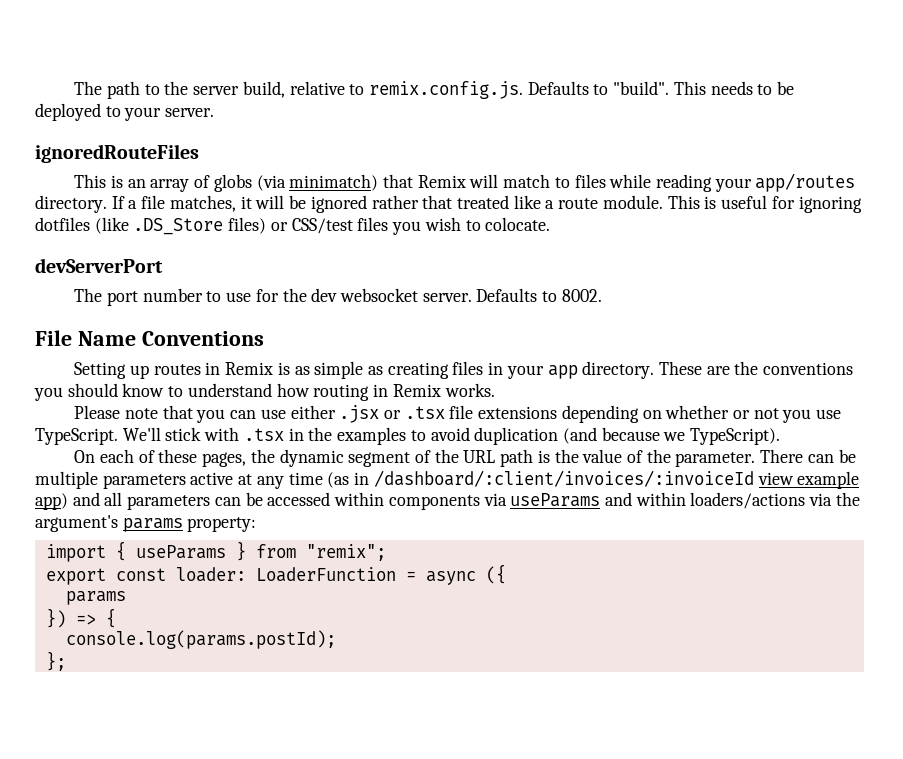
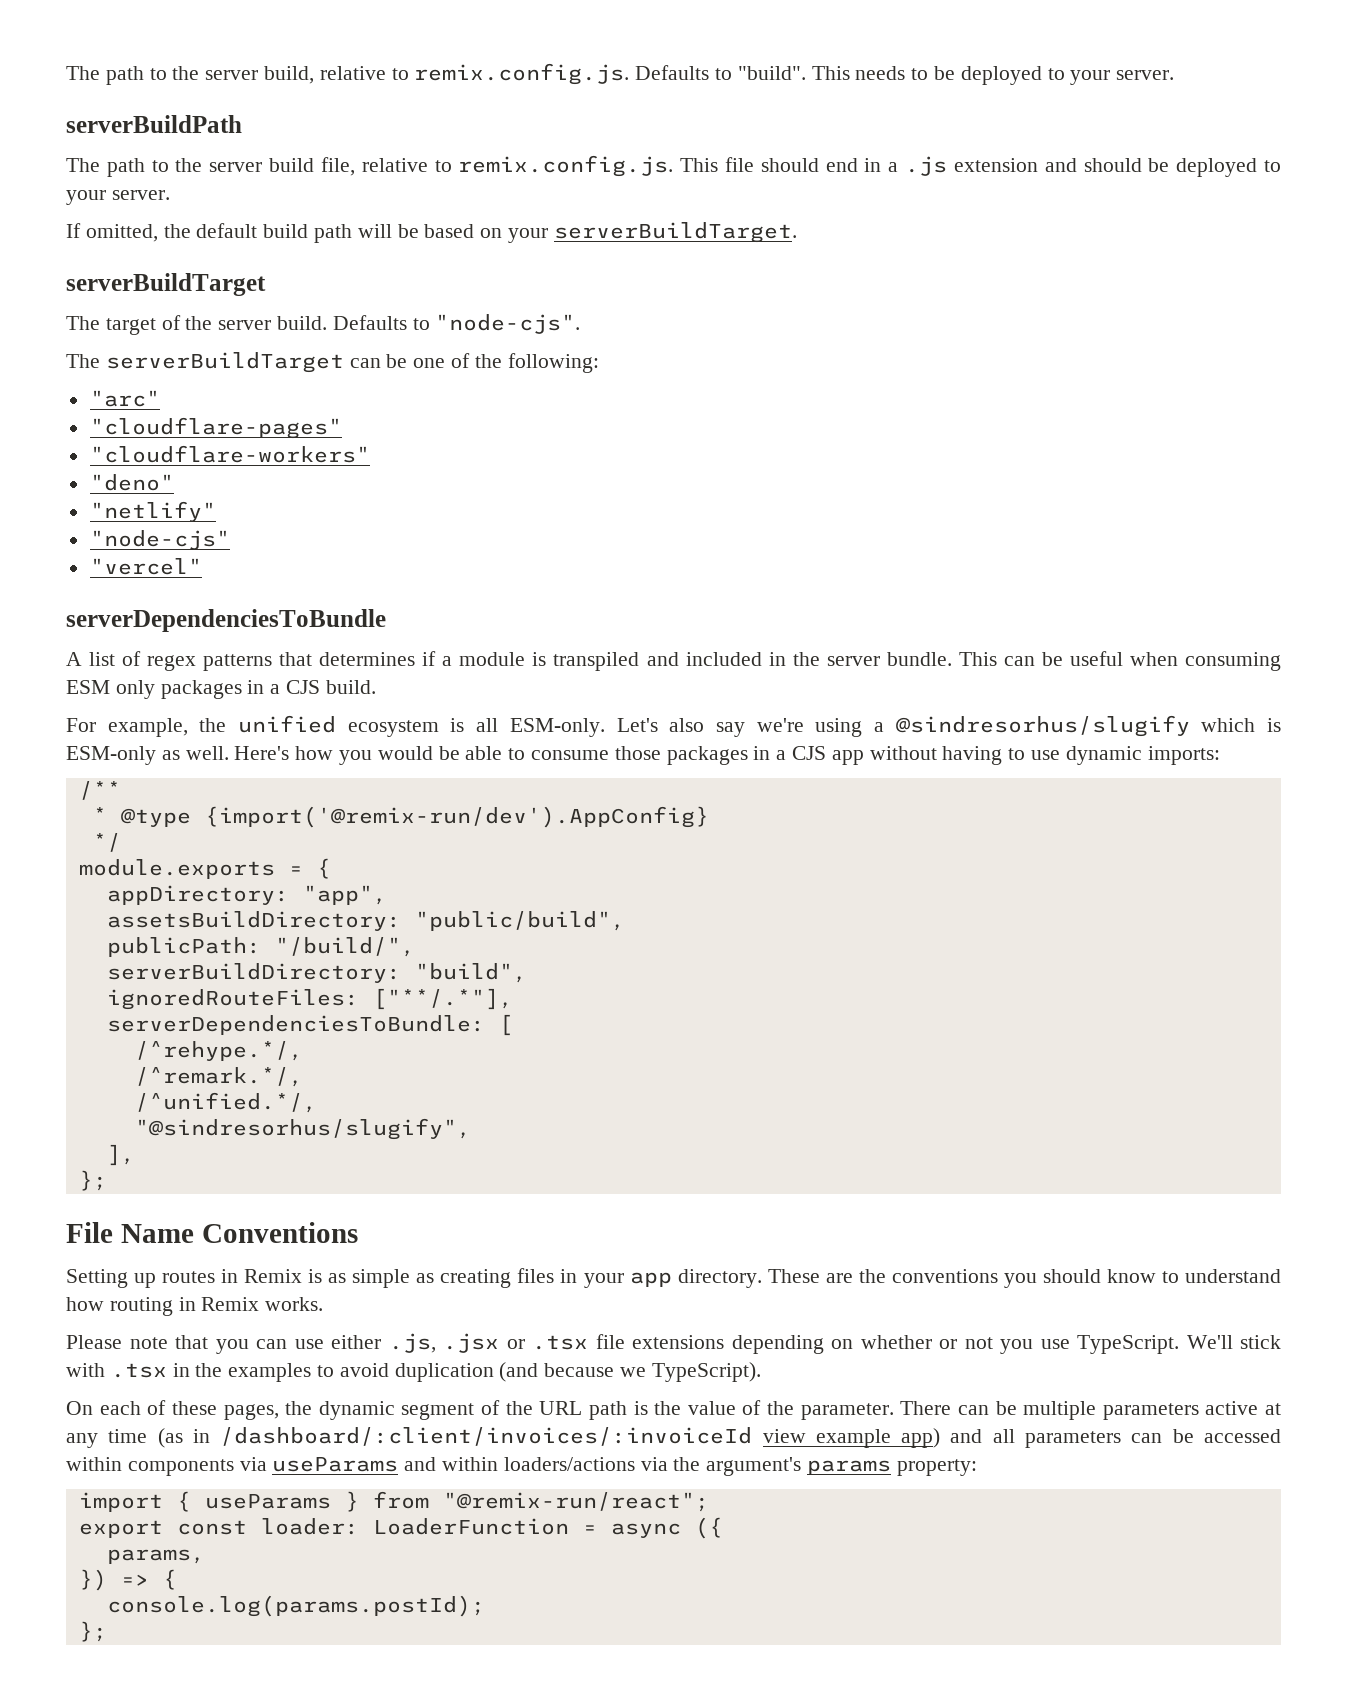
[35,144,199,163] [74,173,856,192] [35,195,862,213] [35,217,551,235] [35,258,163,273] [74,288,602,306] ignoredRouteFiles // This is an array of globs (via minimatch) that Remix will match to files while reading your app/routes directory. If a file matches, it will be ignored rather that treated like a route module. This is useful for ignoring dotfiles (like .DS_Store files) or CSS/test files you wish to colocate. // devServerPort // The port number to use for the dev websocket server. Defaults to 8002. -> [66,115,242,133] [66,155,1282,177] [66,190,170,205] [66,222,797,243] [66,273,266,296] [66,314,581,335] [66,352,599,373] [89,390,160,407] [89,417,342,439] [89,445,370,463] [89,474,174,491] [89,501,216,522] [89,530,230,550] [89,558,202,575] [66,609,386,632] [66,651,1281,671] [66,680,376,699] [66,715,1281,737] [66,746,1220,765] [78,781,121,800] [92,806,709,828] [92,833,121,852] [78,858,331,879] [106,885,387,905] [106,911,625,931] [106,937,415,957] [106,963,527,983] [106,988,513,1010] [106,1014,513,1036] [134,1041,303,1061] [134,1067,303,1087] [134,1092,317,1113] [134,1118,471,1140] [106,1144,135,1166] [78,1170,107,1191] serverBuildPath // The path to the server build file, relative to remix.config.js. This file should end in a .js extension and should be deployed to your server. // If omitted, the default build path will be based on your serverBuildTarget. // serverBuildTarget // The target of the server build. Defaults to "node-cjs". // The serverBuildTarget can be one of the following: // "arc" // "cloudflare-pages" // "cloudflare-workers" // "deno" // "netlify" // "node-cjs" // "vercel" // serverDependenciesToBundle // A list of regex patterns that determines if a module is transpiled and included in the server bundle. This can be useful when consuming ESM only packages in a CJS build. // For example, the unified ecosystem is all ESM-only. Let's also say we're using a @sindresorhus/slugify which is ESM-only as well. Here's how you would be able to consume those packages in a CJS app without having to use dynamic imports: // /** // * @type {import('@remix-run/dev').AppConfig} // */ // module.exports = { // appDirectory: "app", // assetsBuildDirectory: "public/build", // publicPath: "/build/", // serverBuildDirectory: "build", // ignoredRouteFiles: ["**/.*"], // serverDependenciesToBundle: [ // /^rehype.*/, // /^remark.*/, // /^unified.*/, // "@sindresorhus/slugify", // ], // };
(336, 412) none -> [388,1333,436,1353] .js,
[305,544,386,561] "remix"; -> [442,1492,709,1512] "@remix-run/react";
[65,591,126,605] params -> [106,1549,205,1564] params,

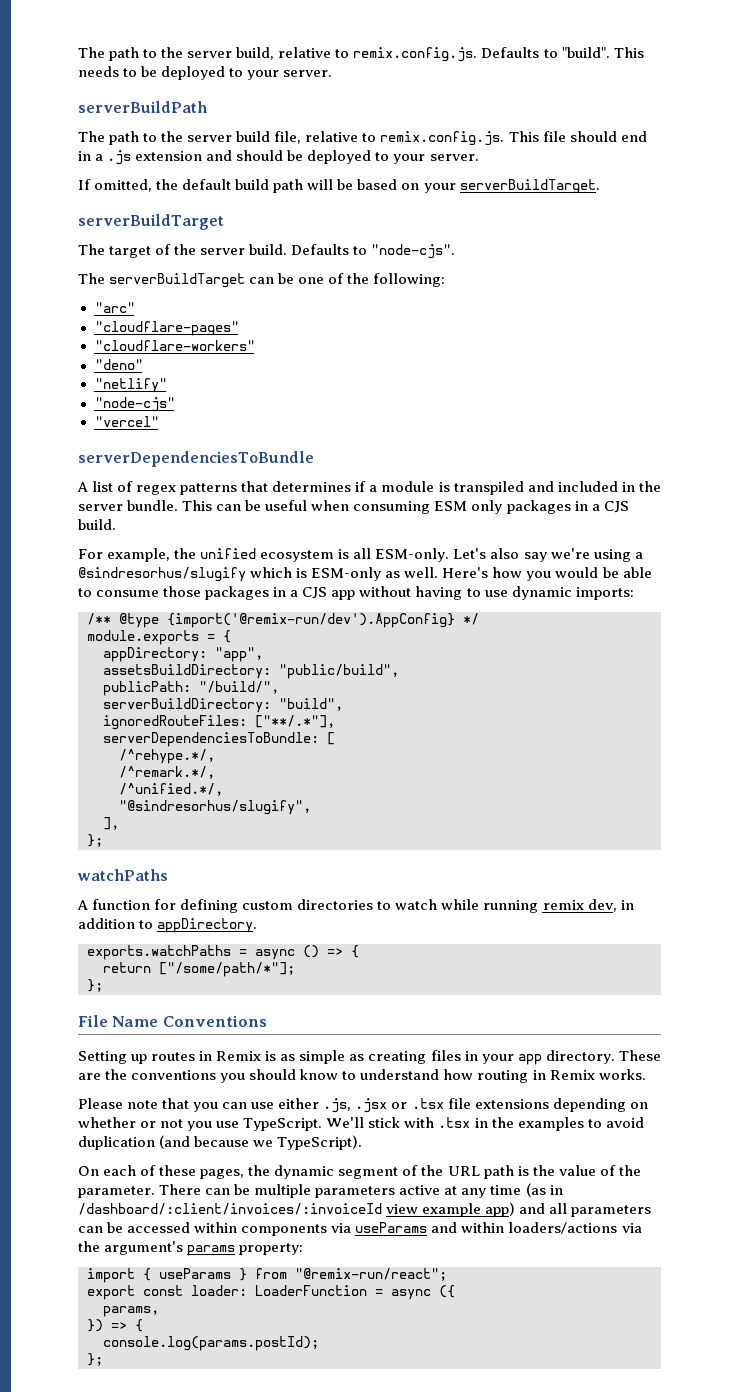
[92,807,107,823] // * -> (111, 619) none
(709, 817) // -> (455, 620) none
(107, 1180) none -> [77,869,168,881] [77,899,634,913] [78,918,258,933] [87,945,359,960] [103,962,295,977] [87,979,103,992] // watchPaths // A function for defining custom directories to watch while running remix dev, in addition to appDirectory. // exports.watchPaths = async () => { // return ["/some/path/*"]; // };

